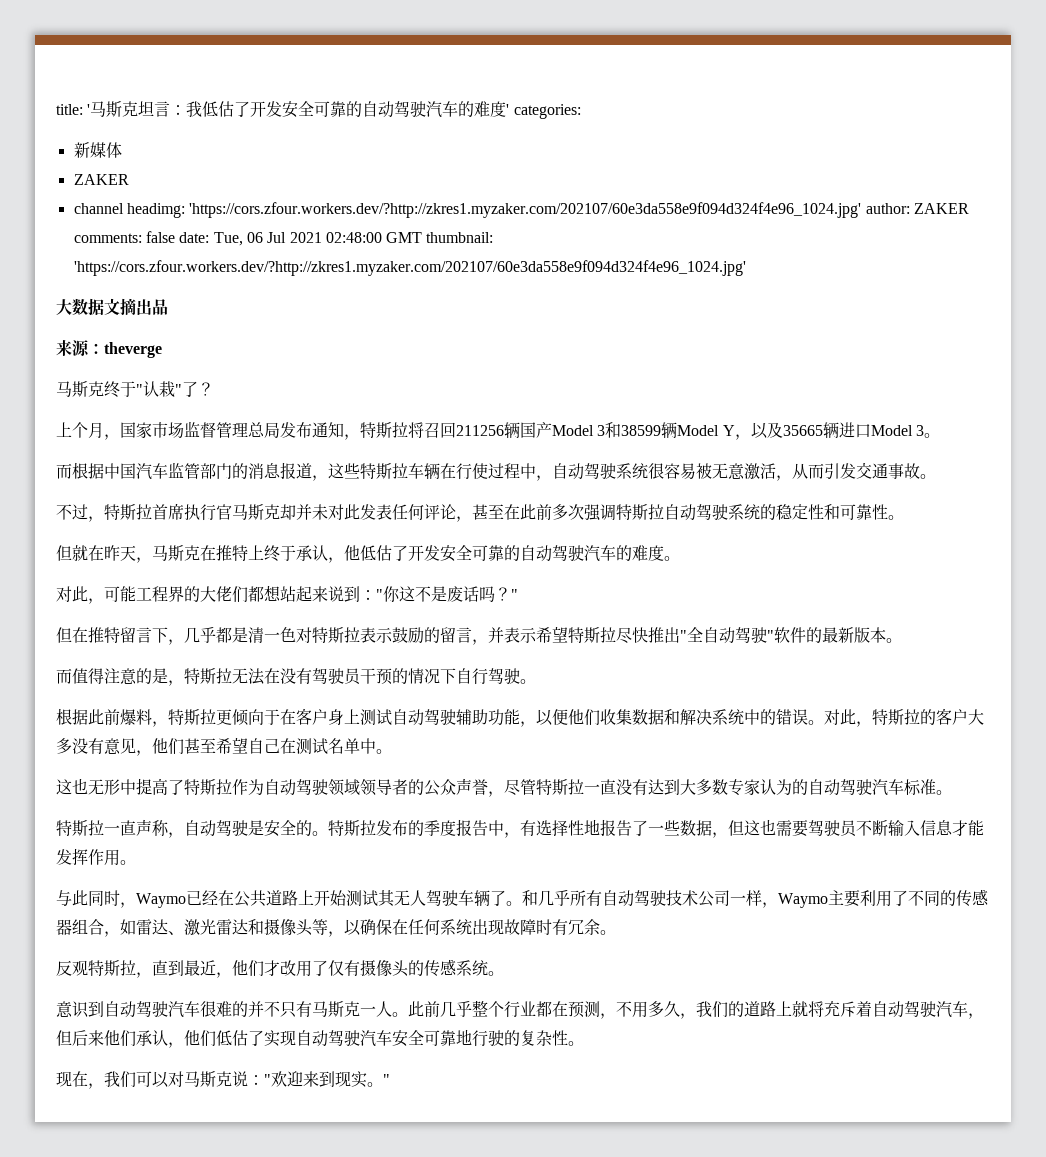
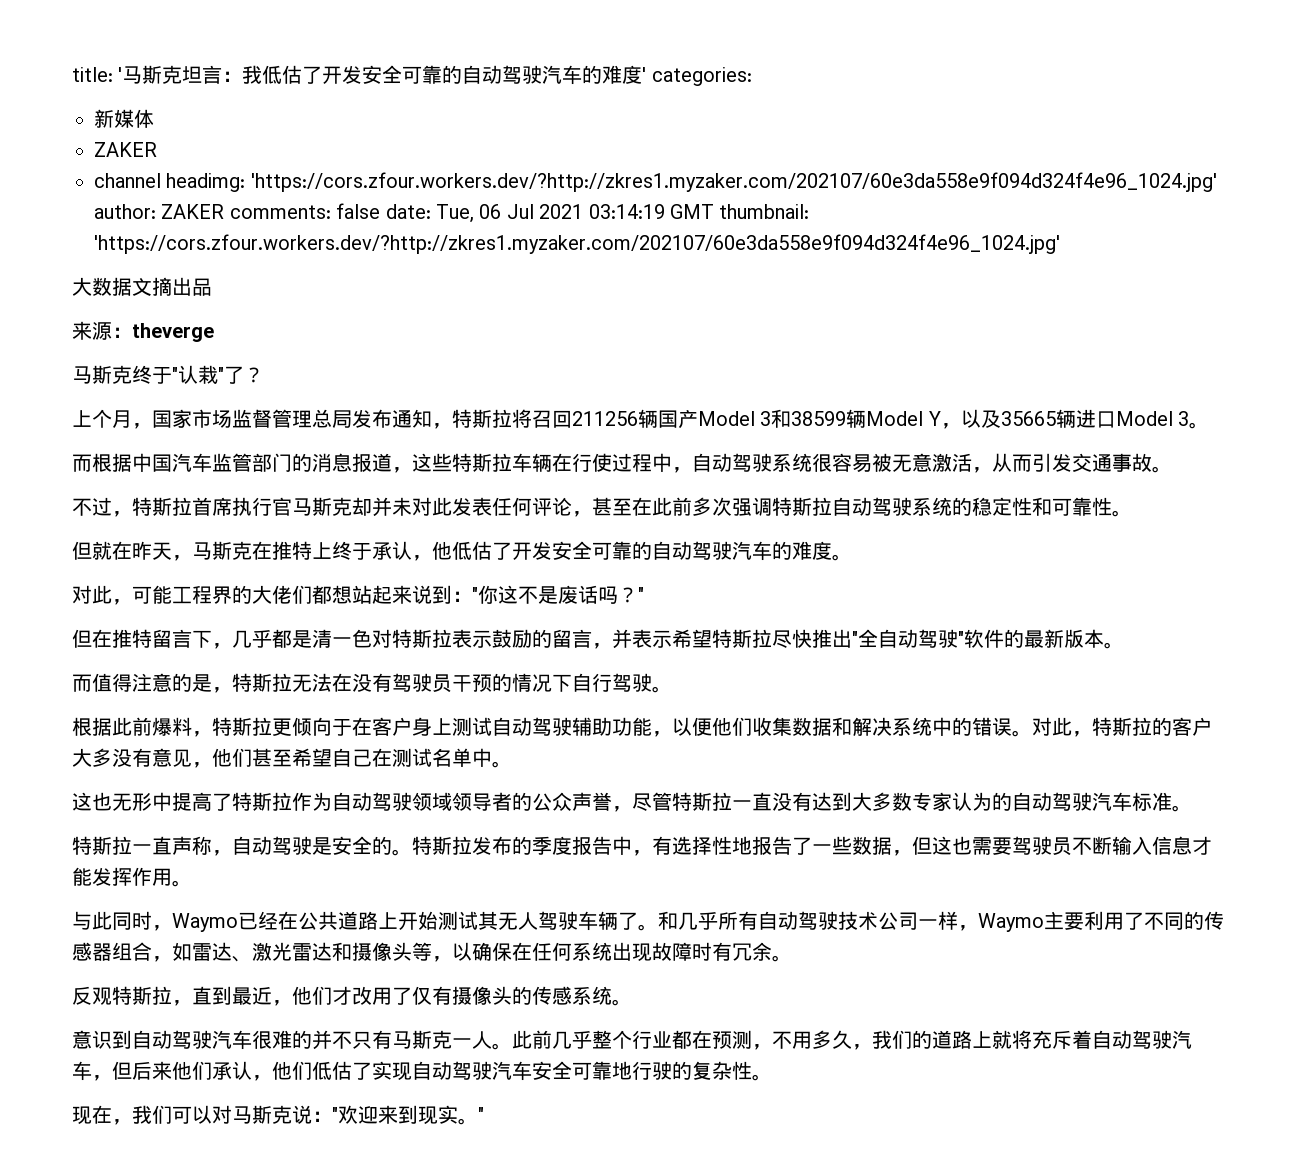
[325,232,382,243] 02:48:00 -> [588,204,665,219] 03:14:19

